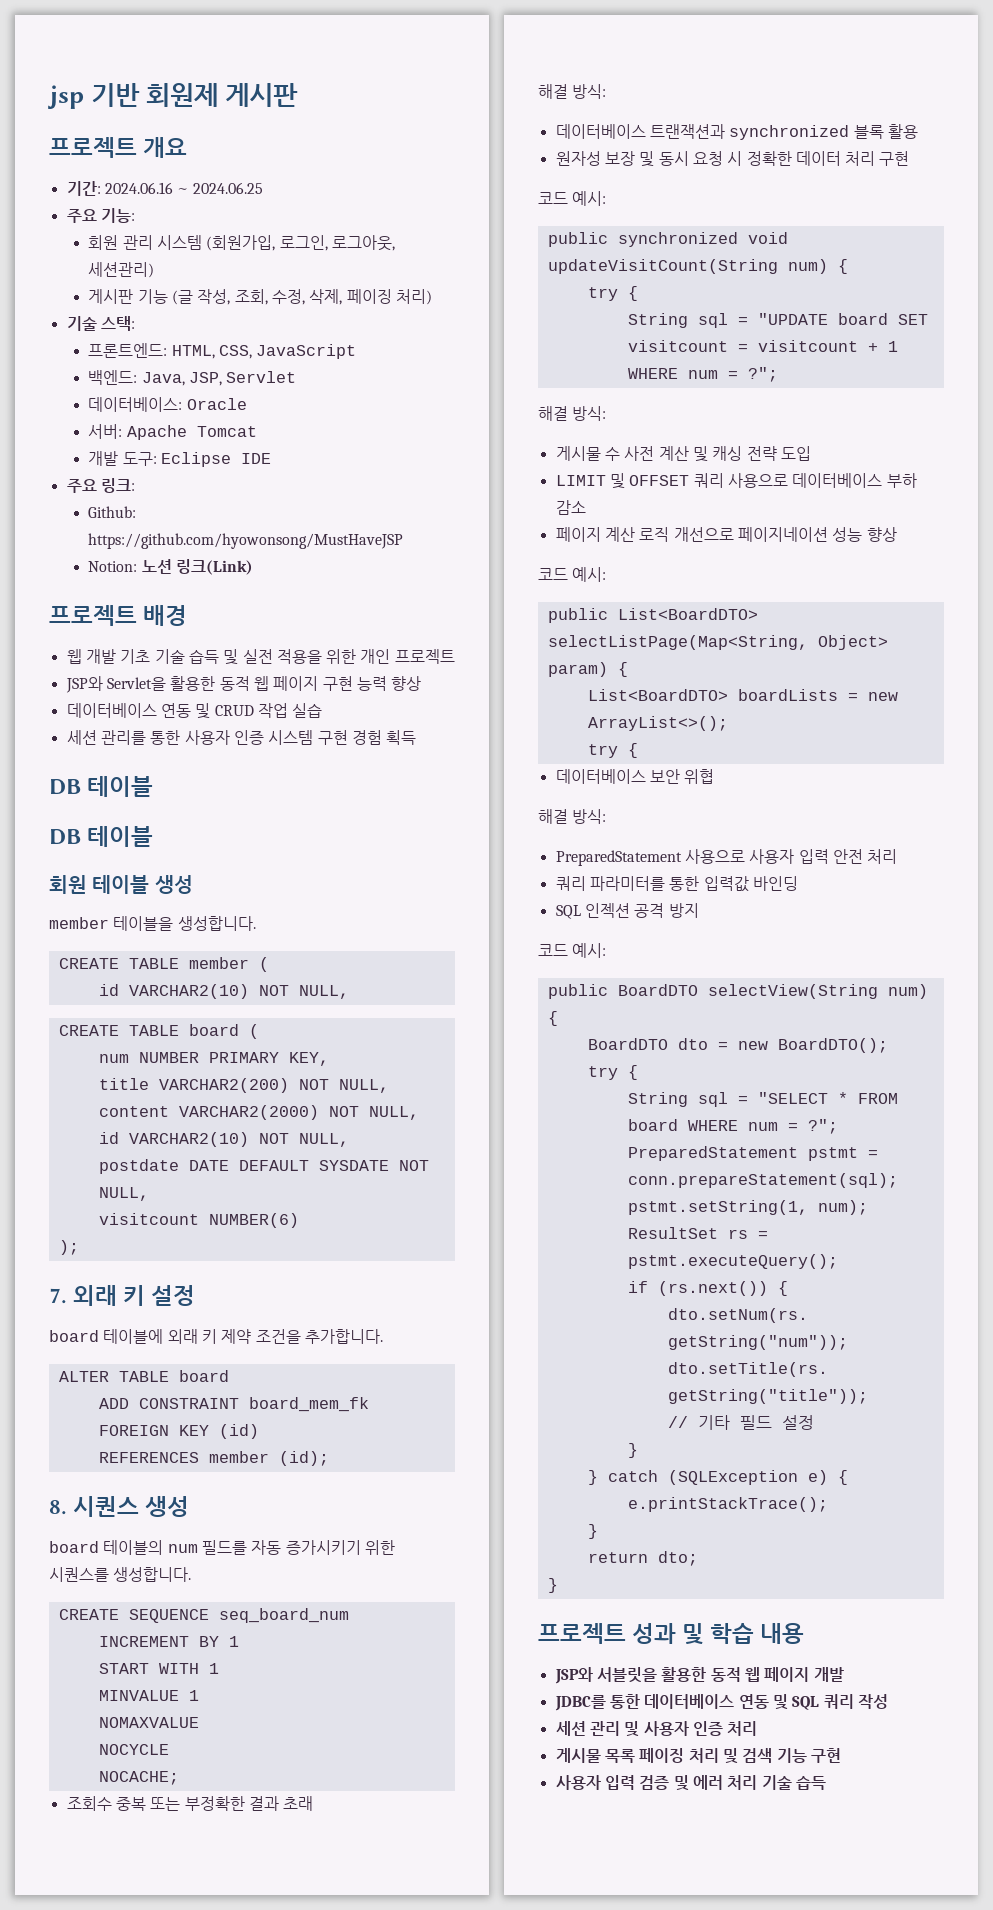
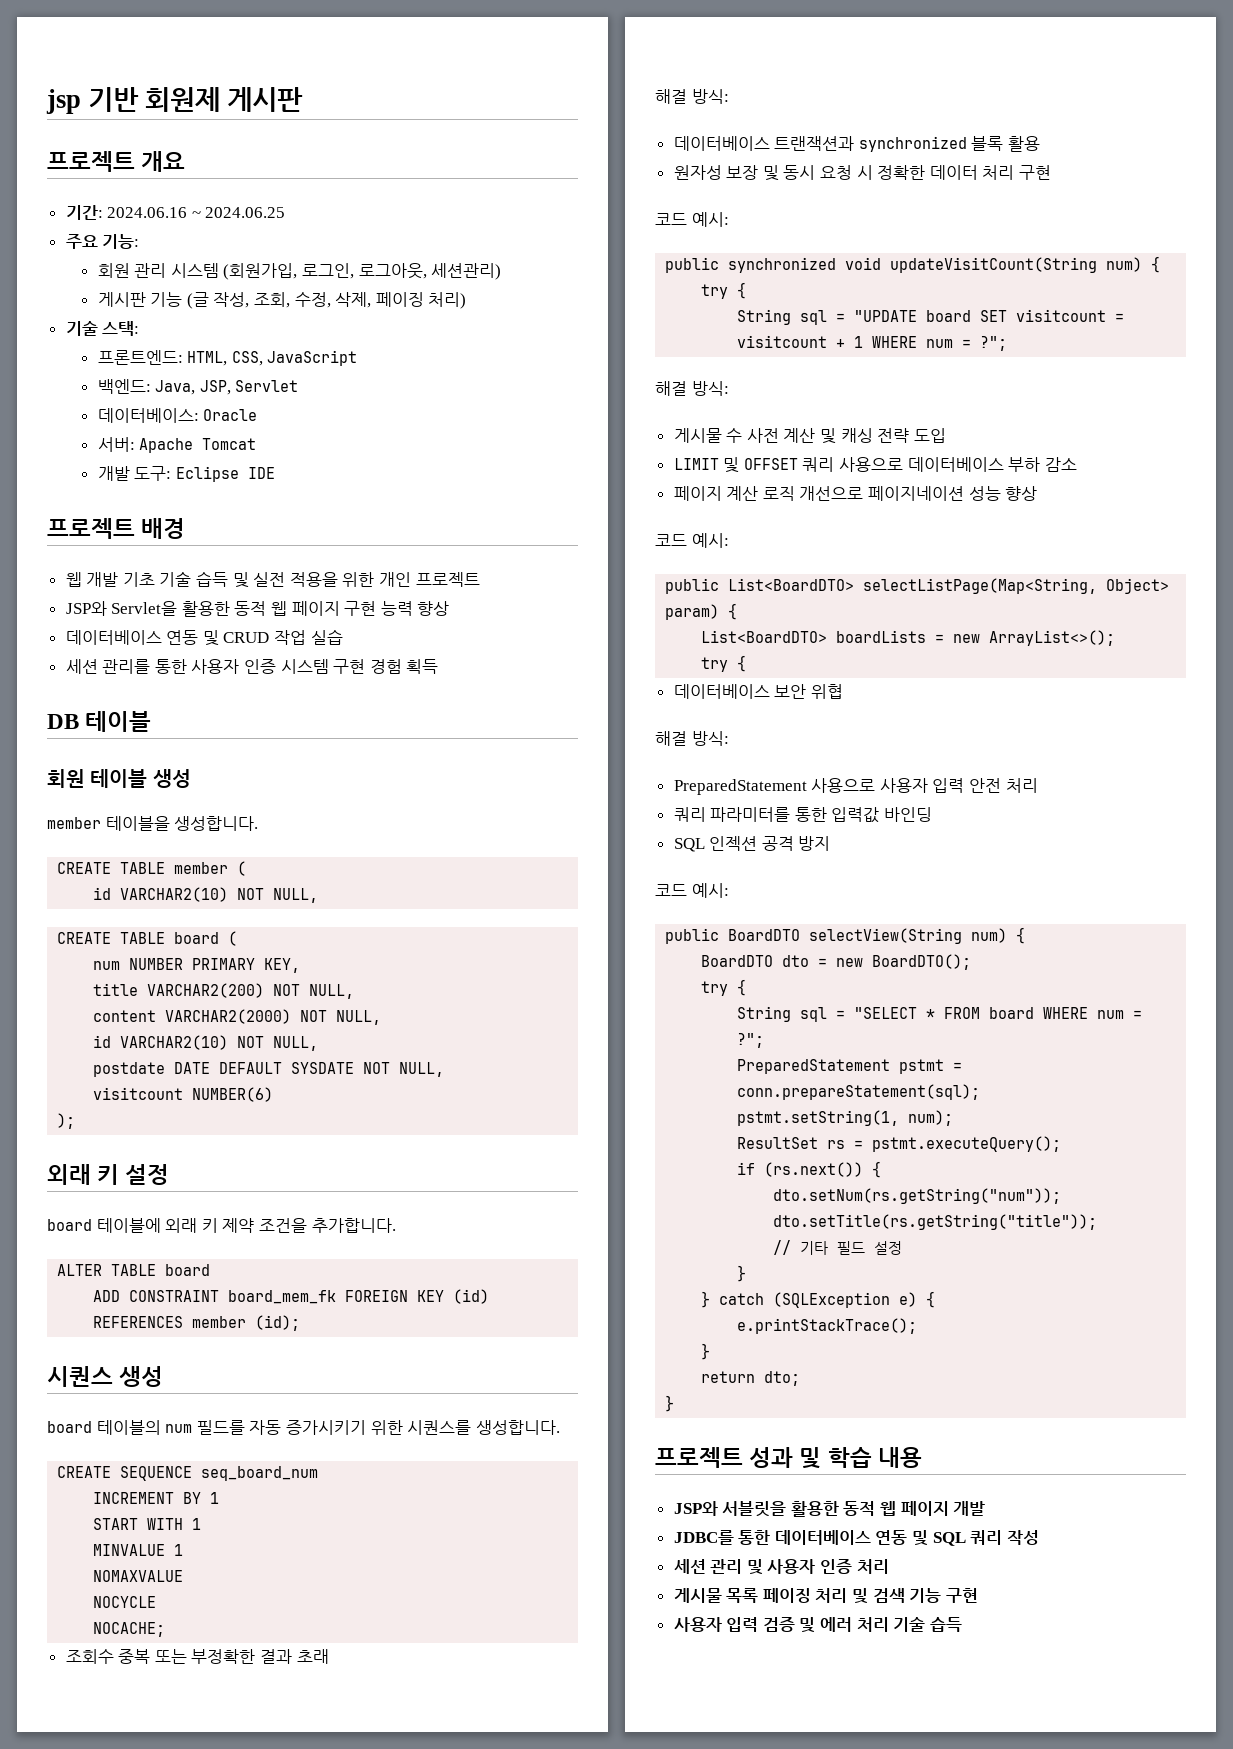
[66,478,135,493] [88,506,137,518] [88,533,404,549] [88,559,254,575] // 주요 링크: // Github: https://github.com/hyowonsong/MustHaveJSP // Notion: 노션 링크(Link) -> (275, 473) none
[49,826,154,847] // DB 테이블 -> (152, 721) none
[49,1288,67,1304] 7. -> (76, 1121) none
[49,1500,67,1515] 8. -> (301, 1323) none

